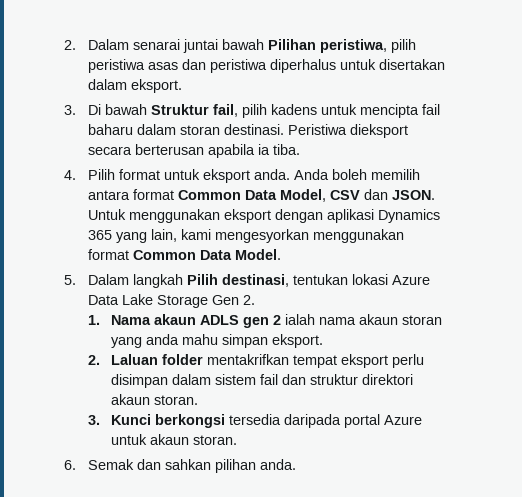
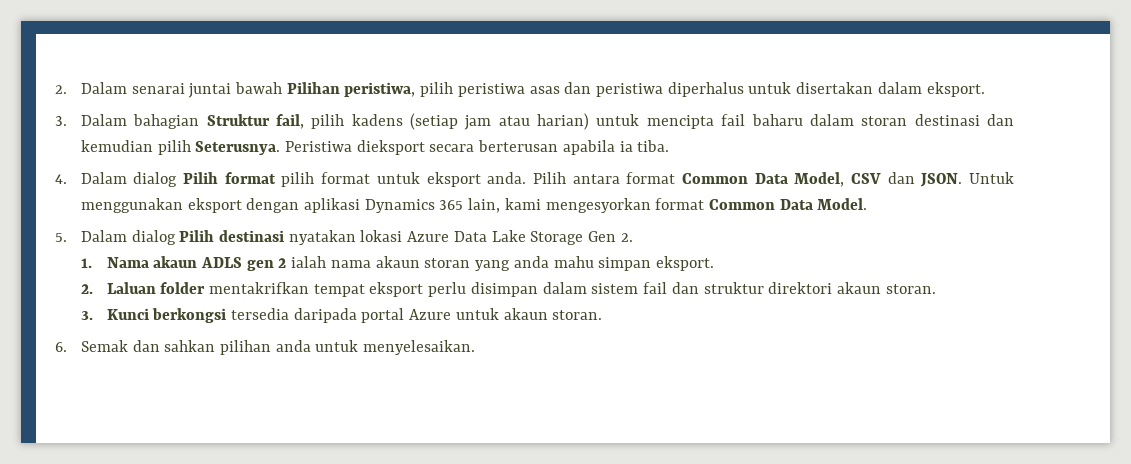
[87,104,147,115] Di bawah -> [80,114,200,129] Dalam bahagian
(317, 109) none -> [409,113,590,130] (setiap jam atau harian)
[223,124,284,135] destinasi. -> [914,114,1014,126] [80,140,281,155] destinasi dan kemudian pilih Seterusnya.
[87,169,420,183] Pilih format untuk eksport anda. Anda boleh memilih -> [80,172,566,187] Dalam dialog Pilih format pilih format untuk eksport anda. Pilih
[115,232,147,243] yang -> (464, 205) none
[312,229,404,243] menggunakan -> (651, 205) none
[132,274,348,288] langkah Pilih destinasi, tentukan -> [131,230,356,245] dialog Pilih destinasi nyatakan
[259,459,296,470] anda. -> [275,340,476,355] anda untuk menyelesaikan.

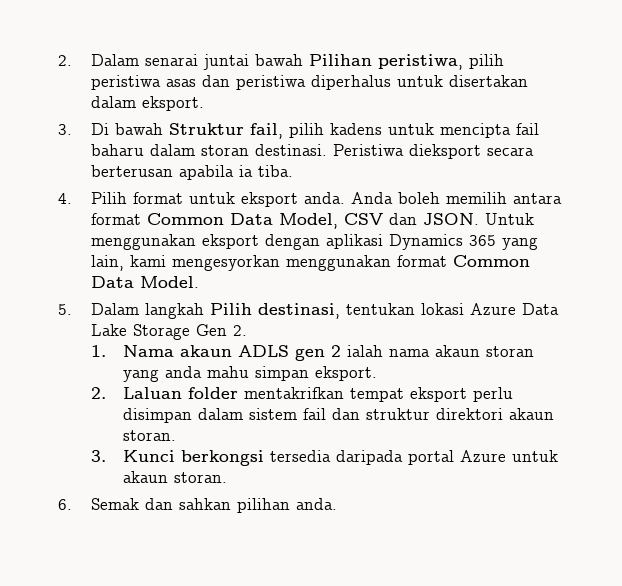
[80,114,200,129] Dalam bahagian -> [90,123,163,135] Di bawah
[409,113,590,130] (setiap jam atau harian) -> (382, 129) none
[914,114,1014,126] [80,140,281,155] destinasi dan kemudian pilih Seterusnya. -> [254,144,327,156] destinasi.
[80,172,566,187] Dalam dialog Pilih format pilih format untuk eksport anda. Pilih -> [90,192,507,207] Pilih format untuk eksport anda. Anda boleh memilih
(464, 205) none -> [501,237,538,250] yang
(651, 205) none -> [285,255,391,271] menggunakan
[131,230,356,245] dialog Pilih destinasi nyatakan -> [144,303,415,319] langkah Pilih destinasi, tentukan
[275,340,476,355] anda untuk menyelesaikan. -> [295,498,337,510] anda.

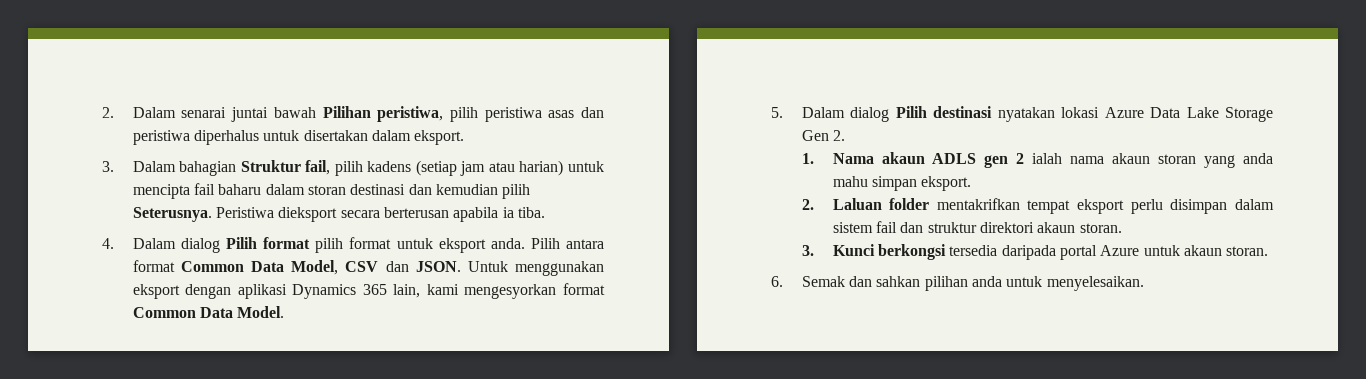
[90,123,163,135] Di bawah -> [132,161,237,176] Dalam bahagian
(382, 129) none -> [415,160,564,176] (setiap jam atau harian)
[254,144,327,156] destinasi. -> [350,184,531,199] [132,207,212,222] destinasi dan kemudian pilih Seterusnya.
[90,192,507,207] Pilih format untuk eksport anda. Anda boleh memilih -> [132,237,560,253] Dalam dialog Pilih format pilih format untuk eksport anda. Pilih
[501,237,538,250] yang -> (387, 289) none
[285,255,391,271] menggunakan -> (557, 291) none
[144,303,415,319] langkah Pilih destinasi, tentukan -> [850,106,1055,122] dialog Pilih destinasi nyatakan
[295,498,337,510] anda. -> [972,276,1144,291] anda untuk menyelesaikan.

